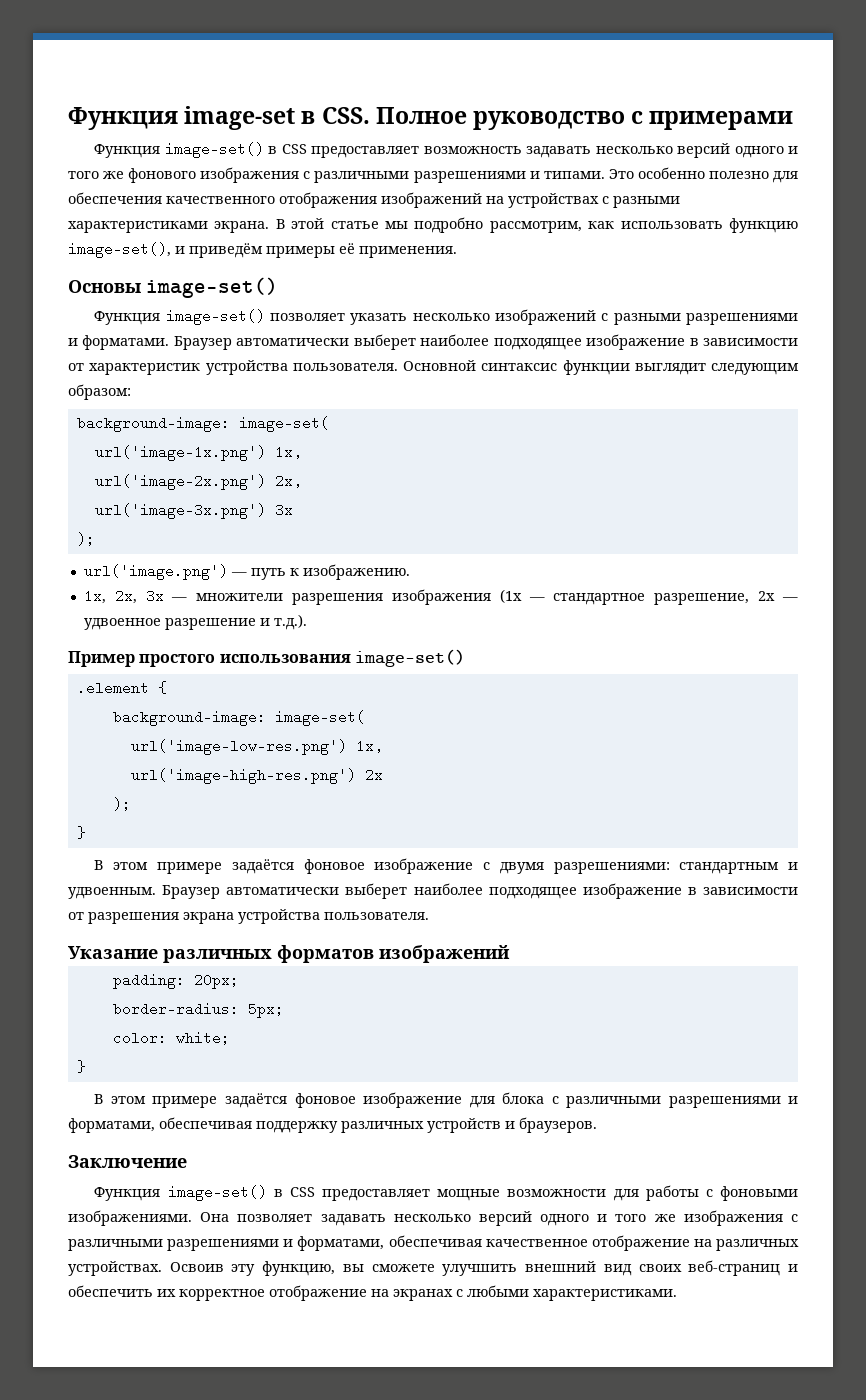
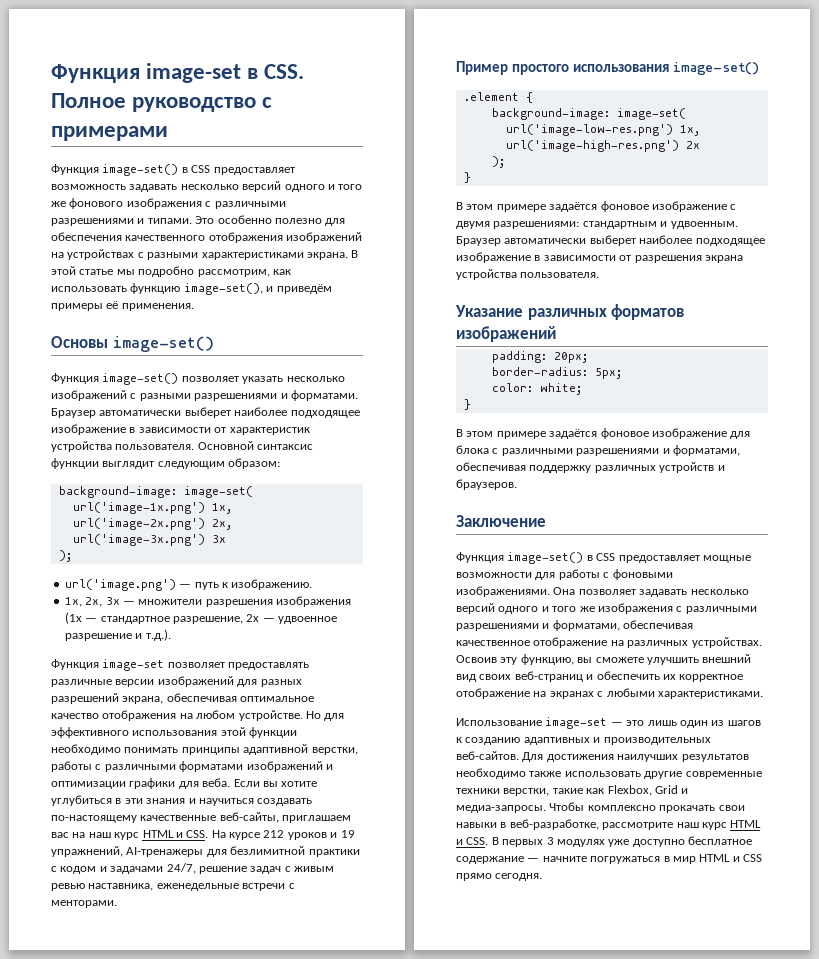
(307, 622) none -> [51,659,310,671] [51,676,302,687] [51,693,315,704] [51,710,345,721] [51,727,298,738] [51,744,358,755] [51,761,333,772] [51,778,318,789] [51,795,313,806] [51,812,352,823] [51,830,355,840] [51,846,360,857] [51,863,334,874] [51,883,295,891] [51,900,117,908] // Функция image-set позволяет предоставлять различные версии изображений для разных разрешений экрана, обеспечивая оптимальное качество отображения на любом устройстве. Но для эффективного использования этой функции необходимо понимать принципы адаптивной верстки, работы с различными форматами изображений и оптимизации графики для веба. Если вы хотите углубиться в эти знания и научиться создавать по-настоящему качественные веб-сайты, приглашаем вас на наш курс HTML и CSS. На курсе 212 уроков и 19 упражнений, AI-тренажеры для безлимитной практики с кодом и задачами 24/7, решение задач с живым ревью наставника, еженедельные встречи с менторами.
(677, 1295) none -> [456,717,761,729] [456,737,711,745] [456,751,749,762] [456,768,762,779] [456,785,689,796] [456,802,745,813] [456,819,762,830] [456,836,752,847] [456,854,762,864] [456,873,543,881] // Использование image-set — это лишь один из шагов к созданию адаптивных и производительных веб-сайтов. Для достижения наилучших результатов необходимо также использовать другие современные техники верстки, такие как Flexbox, Grid и медиа-запросы. Чтобы комплексно прокачать свои навыки в веб-разработке, рассмотрите наш курс HTML и CSS. В первых 3 модулях уже доступно бесплатное содержание — начните погружаться в мир HTML и CSS прямо сегодня.

